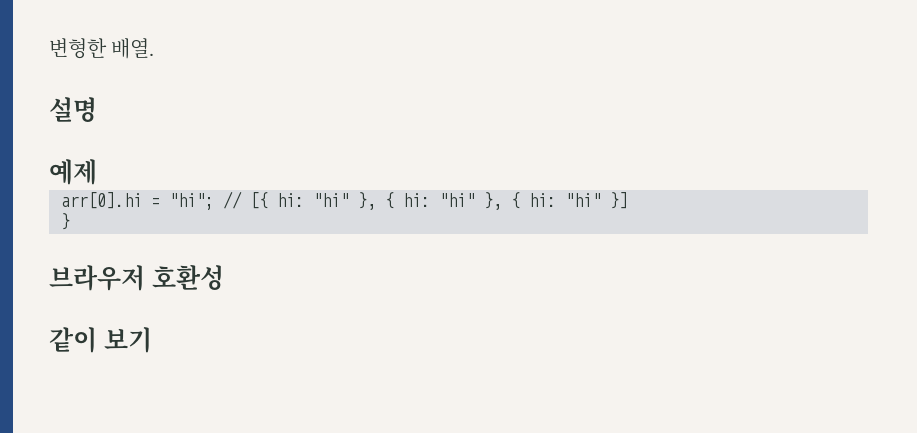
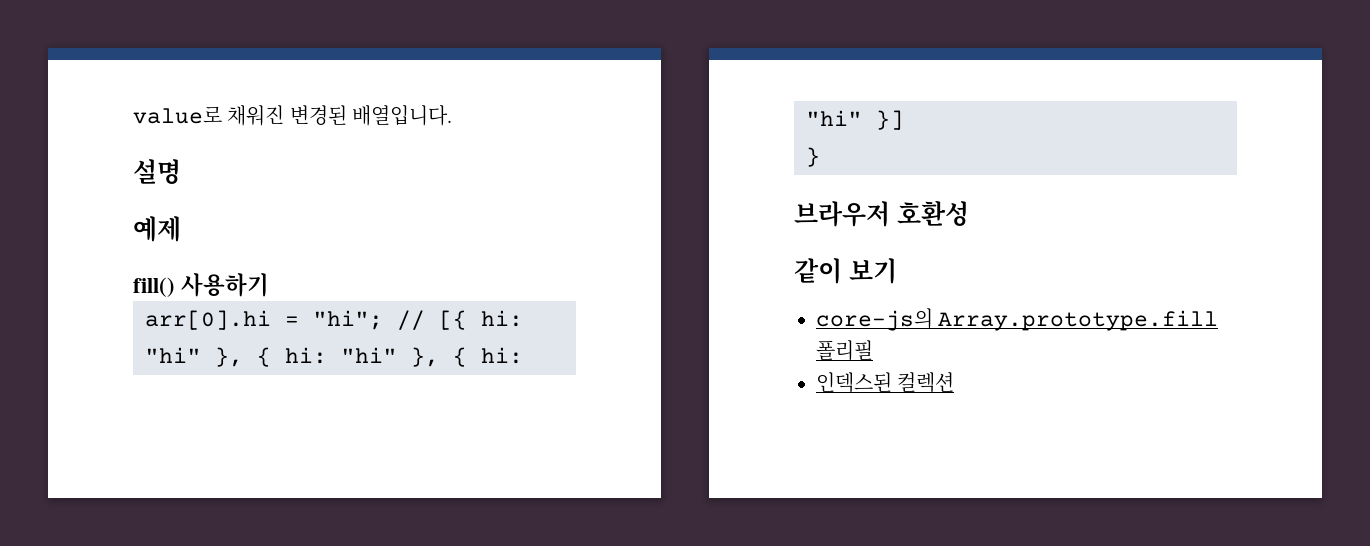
[49,38,155,59] 변형한 배열. -> [133,105,453,126] value로 채워진 변경된 배열입니다.
(97, 172) none -> [133,273,270,297] // fill() 사용하기
(152, 340) none -> [816,308,1219,331] [816,340,873,361] [816,372,955,393] // core-js의 Array.prototype.fill 폴리필 // 인덱스된 컬렉션

